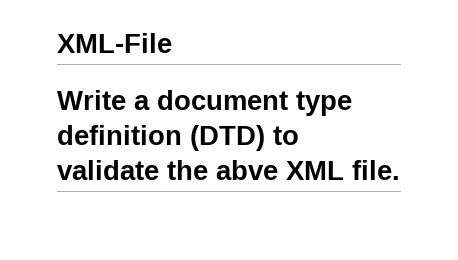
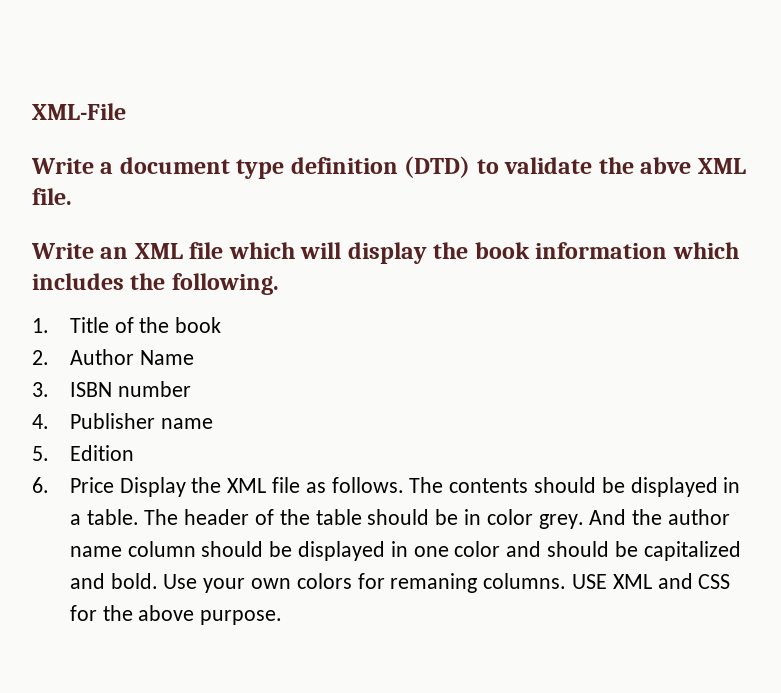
(400, 170) none -> [31,242,739,264] [32,273,279,295] [32,317,222,333] [32,349,194,365] [32,381,191,397] [32,413,213,429] [32,445,134,461] [32,477,741,497] [69,509,730,529] [69,541,741,561] [69,573,731,593] [69,605,283,625] // Write an XML file which will display the book information which includes the following. // 1. Title of the book // 2. Author Name // 3. ISBN number // 4. Publisher name // 5. Edition // 6. Price Display the XML file as follows. The contents should be displayed in a table. The header of the table should be in color grey. And the author name column should be displayed in one color and should be capitalized and bold. Use your own colors for remaning columns. USE XML and CSS for the above purpose.

